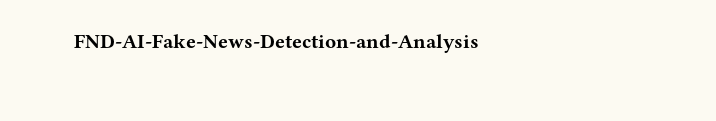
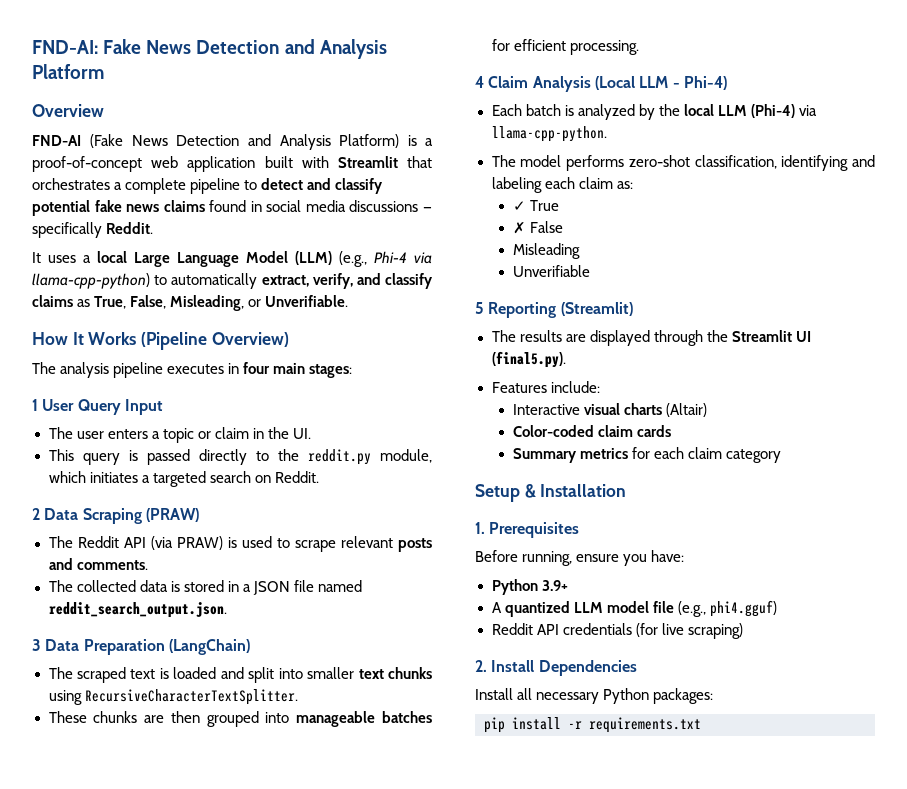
[74,34,479,53] FND-AI-Fake-News-Detection-and-Analysis -> [32,39,387,59] [32,64,104,79] [32,104,104,117] [32,134,433,150] [32,156,433,172] [32,178,384,194] [32,200,432,216] [32,222,154,238] [32,251,432,267] [32,273,434,289] [32,295,349,311] [32,332,289,350] [32,362,353,378] [32,399,163,415] [48,427,311,443] [48,449,432,465] [48,471,319,487] [32,508,199,524] [48,536,433,552] [48,558,148,570] [48,580,362,595] [48,602,227,618] [32,639,250,655] [48,667,432,683] [48,689,298,705] [48,711,432,727] [491,39,639,55] [475,76,727,92] [491,104,817,120] [491,126,607,142] [491,155,875,171] [491,177,633,193] [512,200,559,211] [512,221,563,234] [512,243,580,259] [512,265,590,277] [475,302,633,318] [491,330,811,346] [491,351,566,368] [491,381,600,393] [512,403,707,417] [512,425,671,437] [512,447,782,463] [475,484,627,502] [475,522,580,538] [475,550,685,566] [491,579,568,595] [491,600,777,617] [491,623,743,639] [475,660,637,676] [475,688,714,704] [484,717,701,733] FND-AI: Fake News Detection and Analysis Platform // Overview // FND-AI (Fake News Detection and Analysis Platform) is a proof-of-concept web application built with Streamlit that orchestrates a complete pipeline to detect and classify potential fake news claims found in social media discussions — specifically Reddit. // It uses a local Large Language Model (LLM) (e.g., Phi-4 via llama-cpp-python) to automatically extract, verify, and classify claims as True, False, Misleading, or Unverifiable. // How It Works (Pipeline Overview) // The analysis pipeline executes in four main stages: // 1 User Query Input // The user enters a topic or claim in the UI. // This query is passed directly to the reddit.py module, which initiates a targeted search on Reddit. // 2 Data Scraping (PRAW) // The Reddit API (via PRAW) is used to scrape relevant posts and comments. // The collected data is stored in a JSON file named reddit_search_output.json. // 3 Data Preparation (LangChain) // The scraped text is loaded and split into smaller text chunks using RecursiveCharacterTextSplitter. // These chunks are then grouped into manageable batches for efficient processing. // 4 Claim Analysis (Local LLM - Phi-4) // Each batch is analyzed by the local LLM (Phi-4) via llama-cpp-python. // The model performs zero-shot classification, identifying and labeling each claim as: // ✓ True // ✗ False // Misleading // Unverifiable // 5 Reporting (Streamlit) // The results are displayed through the Streamlit UI (final5.py). // Features include: // Interactive visual charts (Altair) // Color-coded claim cards // Summary metrics for each claim category // Setup & Installation // 1. Prerequisites // Before running, ensure you have: // Python 3.9+ // A quantized LLM model file (e.g., phi4.gguf) // Reddit API credentials (for live scraping) // 2. Install Dependencies // Install all necessary Python packages: // pip install -r requirements.txt

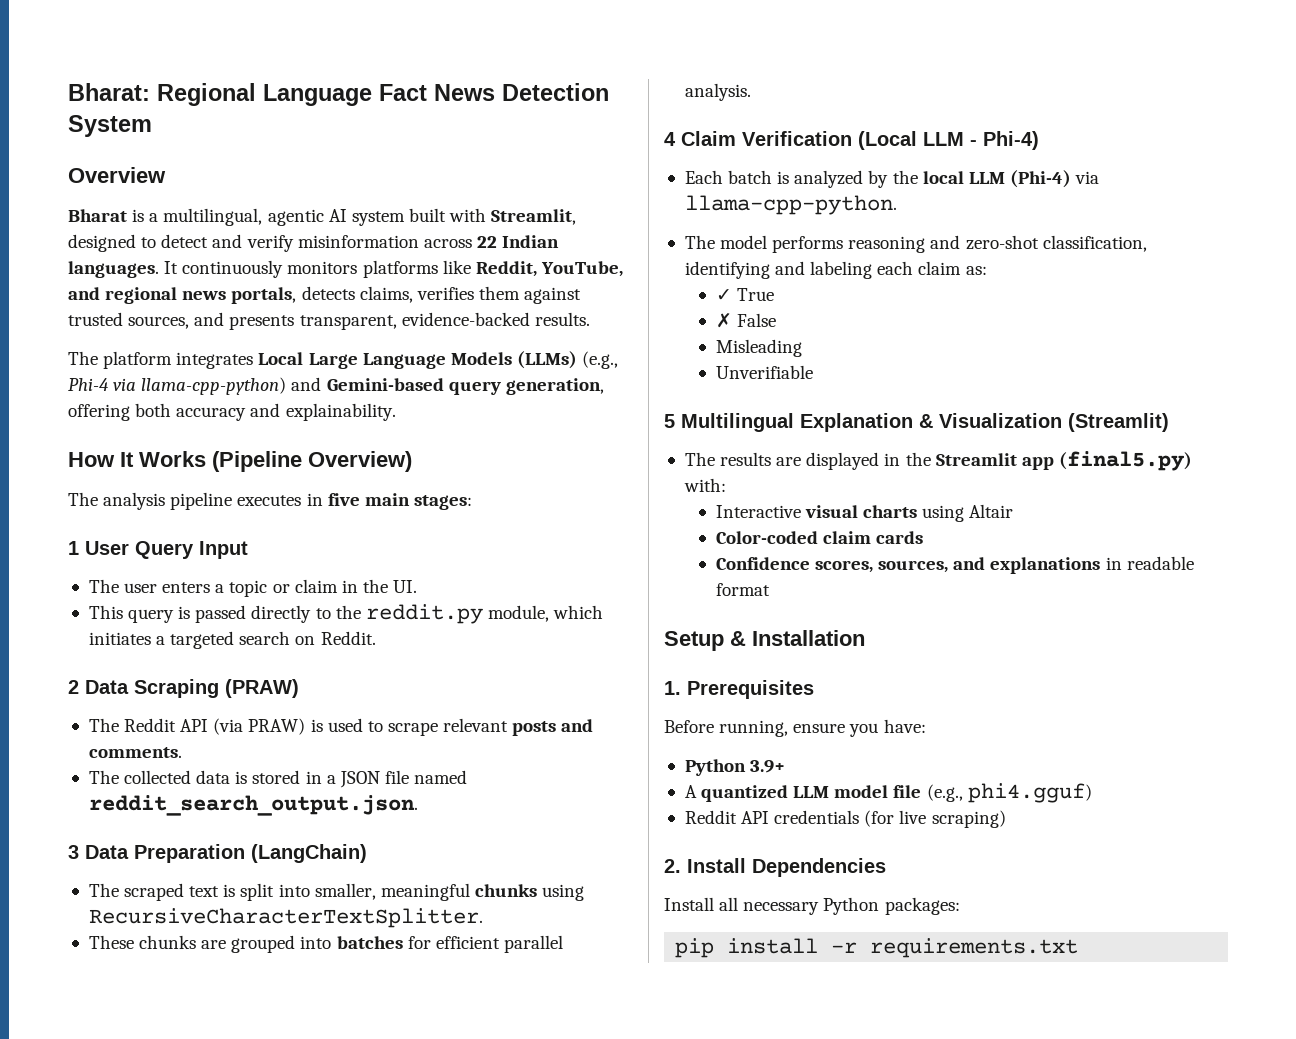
[32,39,387,59] [32,64,104,79] [32,104,104,117] [32,134,433,150] [32,156,433,172] [32,178,384,194] [32,200,432,216] [32,222,154,238] [32,251,432,267] [32,273,434,289] [32,295,349,311] FND-AI: Fake News Detection and Analysis Platform // Overview // FND-AI (Fake News Detection and Analysis Platform) is a proof-of-concept web application built with Streamlit that orchestrates a complete pipeline to detect and classify potential fake news claims found in social media discussions — specifically Reddit. // It uses a local Large Language Model (LLM) (e.g., Phi-4 via llama-cpp-python) to automatically extract, verify, and classify claims as True, False, Misleading, or Unverifiable. -> [68,83,609,106] [68,115,152,137] [68,167,166,183] [68,208,577,226] [68,234,560,252] [68,260,623,278] [68,286,582,304] [68,312,590,330] [68,351,619,369] [68,377,604,395] [68,403,396,421] Bharat: Regional Language Fact News Detection System // Overview // Bharat is a multilingual, agentic AI system built with Streamlit, designed to detect and verify misinformation across 22 Indian languages. It continuously monitors platforms like Reddit, YouTube, and regional news portals, detects claims, verifies them against trusted sources, and presents transparent, evidence-backed results. // The platform integrates Local Large Language Models (LLMs) (e.g., Phi-4 via llama-cpp-python) and Gemini-based query generation, offering both accuracy and explainability.
[243,362,271,374] four -> [327,493,360,506] five
[173,667,384,683] loaded and split into smaller text -> [240,883,470,901] split into smaller, meaningful
[170,711,200,723] then -> (227, 944) none
[296,711,376,727] manageable -> (332, 942) none
[569,40,639,55] processing. -> [503,935,563,953] [684,83,751,101] parallel analysis.
[532,76,591,92] Analysis -> [742,131,852,146] Verification
(624, 163) none -> [848,235,961,253] reasoning and
[488,302,557,318] Reporting -> [681,413,1062,432] Multilingual Explanation & Visualization
[653,330,703,346] through -> [884,453,901,466] in
[795,331,811,342] [491,351,566,368] [491,381,600,393] UI (final5.py). // Features include: -> [1021,451,1192,471] [683,478,726,492] app (final5.py) with:
[665,403,707,417] (Altair) -> [922,504,1014,522] using Altair
[512,447,782,463] Summary metrics for each claim category -> [715,556,1194,574] [715,583,770,596] Confidence scores, sources, and explanations in readable format

